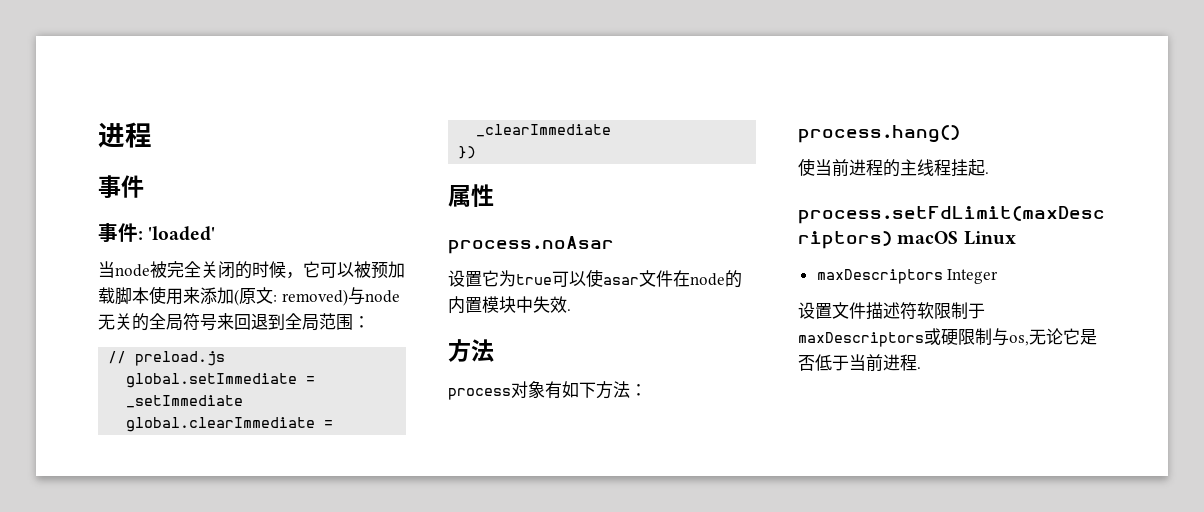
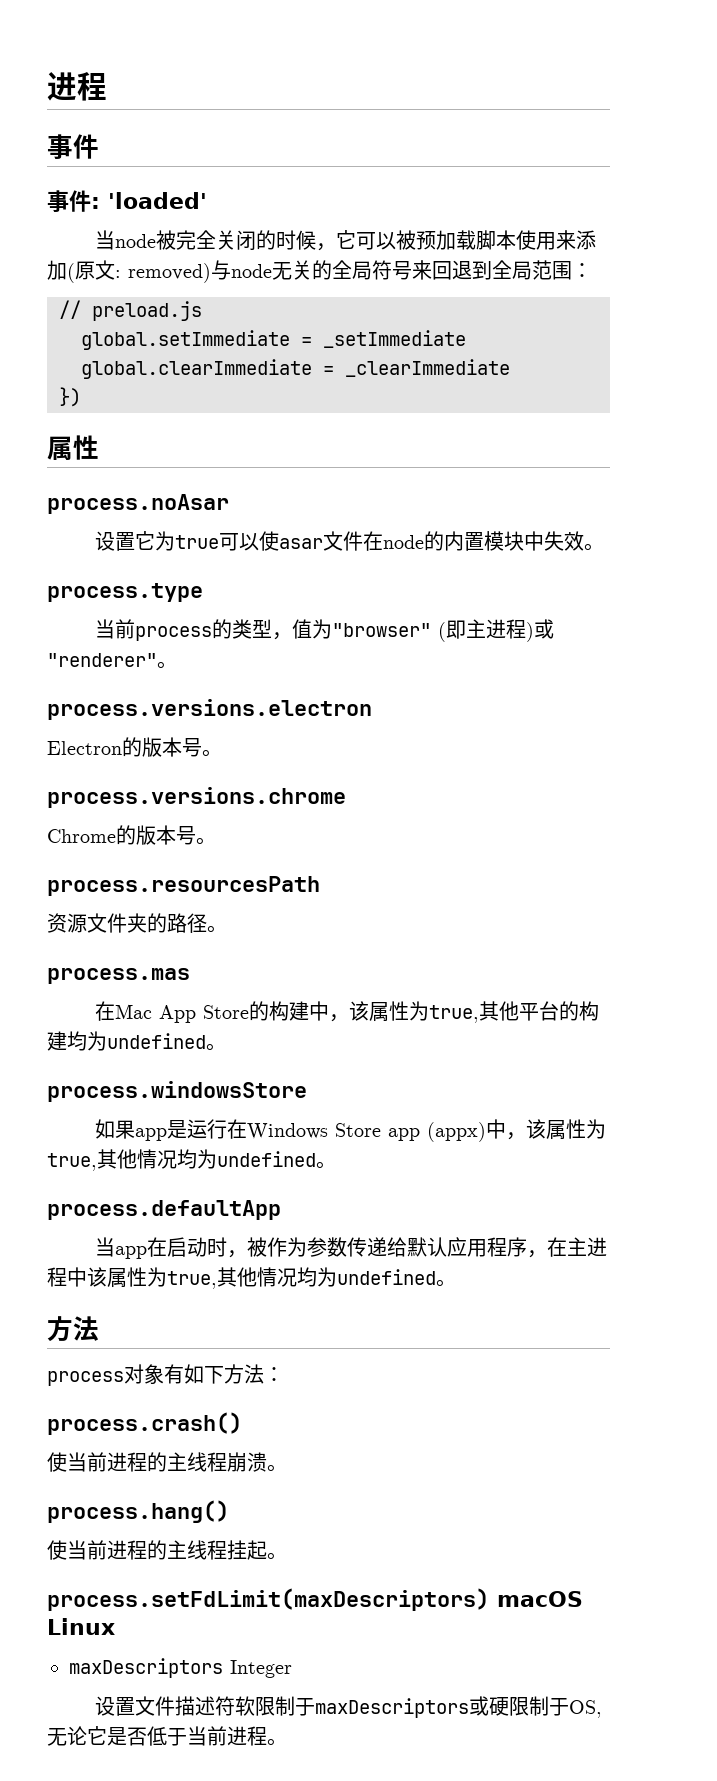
[567,309,571,311] . -> [584,543,605,551] [47,583,203,602] [95,619,555,642] [47,653,177,669] [47,699,372,720] [47,737,222,757] [47,787,346,808] [47,825,216,845] [47,876,320,896] [47,913,227,933] [47,968,190,984] [95,1001,600,1023] [47,1031,226,1051] [47,1081,307,1102] [95,1119,607,1142] [47,1149,336,1171] [47,1200,281,1220] [95,1237,608,1259] [47,1267,456,1289] 。 // process.type // 当前process的类型，值为"browser" (即主进程)或"renderer"。 // process.versions.electron // Electron的版本号。 // process.versions.chrome // Chrome的版本号。 // process.resourcesPath // 资源文件夹的路径。 // process.mas // 在Mac App Store的构建中，该属性为true,其他平台的构建均为undefined。 // process.windowsStore // 如果app是运行在Windows Store app (appx)中，该属性为true,其他情况均为undefined。 // process.defaultApp // 当app在启动时，被作为参数传递给默认应用程序，在主进程中该属性为true,其他情况均为undefined。
(647, 390) none -> [47,1412,242,1435] [47,1452,287,1472] // process.crash() // 使当前进程的主线程崩溃。
[985,172,989,174] . -> [267,1552,287,1560] 。
[992,328,1029,346] 与os, -> [549,1698,603,1718] 于OS,
[917,367,921,369] . -> [267,1738,287,1746] 。

